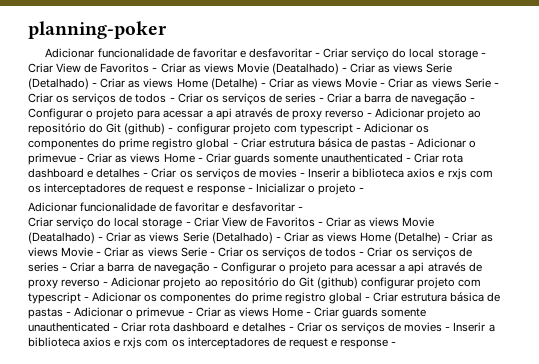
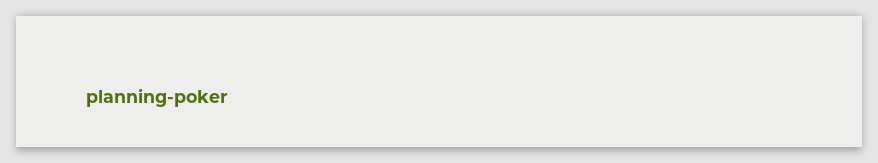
[45,48,486,60] [28,63,453,75] [28,78,499,90] [28,93,475,105] [28,108,482,120] [28,123,430,135] [28,138,477,150] [28,153,464,165] [28,168,493,180] [28,183,365,195] [28,202,303,212] [28,217,435,229] [28,232,493,244] [28,247,472,259] [28,262,482,274] [28,277,482,289] [28,292,501,304] [28,307,427,319] [28,322,495,334] [28,337,397,349] // Adicionar funcionalidade de favoritar e desfavoritar - Criar serviço do local storage - Criar View de Favoritos - Criar as views Movie (Deatalhado) - Criar as views Serie (Detalhado) - Criar as views Home (Detalhe) - Criar as views Movie - Criar as views Serie - Criar os serviços de todos - Criar os serviços de series - Criar a barra de navegação - Configurar o projeto para acessar a api através de proxy reverso - Adicionar projeto ao repositório do Git (github) - configurar projeto com typescript - Adicionar os componentes do prime registro global - Criar estrutura básica de pastas - Adicionar o primevue - Criar as views Home - Criar guards somente unauthenticated - Criar rota dashboard e detalhes - Criar os serviços de movies - Inserir a biblioteca axios e rxjs com os interceptadores de request e response - Inicializar o projeto - // Adicionar funcionalidade de favoritar e desfavoritar - // Criar serviço do local storage - Criar View de Favoritos - Criar as views Movie (Deatalhado) - Criar as views Serie (Detalhado) - Criar as views Home (Detalhe) - Criar as views Movie - Criar as views Serie - Criar os serviços de todos - Criar os serviços de series - Criar a barra de navegação - Configurar o projeto para acessar a api através de proxy reverso - Adicionar projeto ao repositório do Git (github) configurar projeto com typescript - Adicionar os componentes do prime registro global - Criar estrutura básica de pastas - Adicionar o primevue - Criar as views Home - Criar guards somente unauthenticated - Criar rota dashboard e detalhes - Criar os serviços de movies - Inserir a biblioteca axios e rxjs com os interceptadores de request e response - -> (228, 97) none

